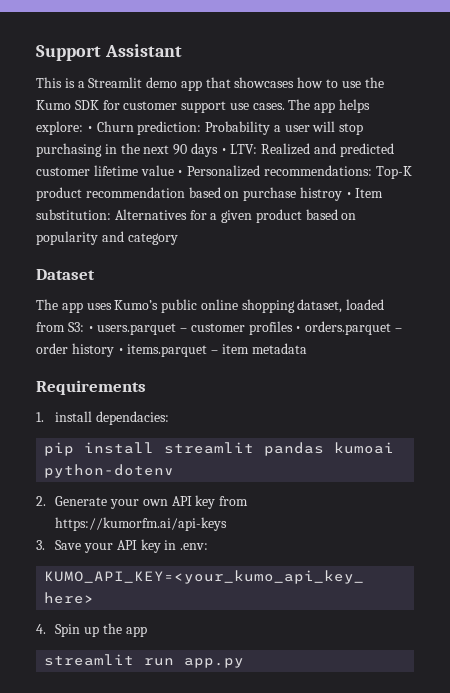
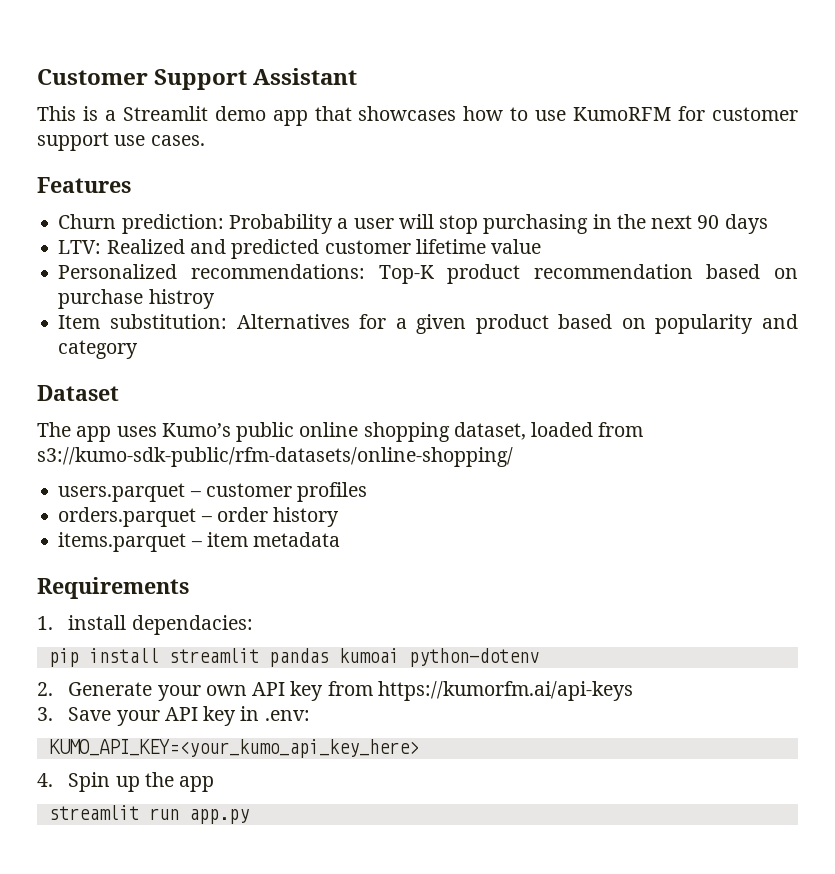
(36, 53) none -> [37,69,148,85] Customer
[364,77,384,88] [36,100,99,110] the Kumo SDK -> [573,107,672,121] KumoRFM
[288,99,371,113] [36,121,93,135] The app helps explore: • -> [37,177,131,193] // Features //
[220,148,227,154] • -> (768, 224) //
[177,170,184,176] • -> (542, 246) //
[345,192,352,198] • -> (215, 299) //
[67,322,94,332] S3: • -> [37,447,513,467] s3://kumo-sdk-public/rfm-datasets/online-shopping/ //
[295,326,302,332] • -> (368, 492) //
[117,348,124,354] • -> (340, 517) //

